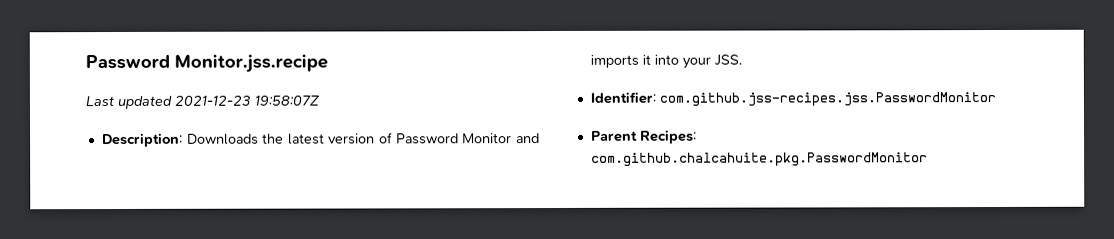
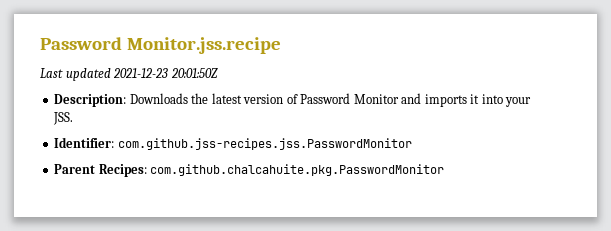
[254,95,320,106] 19:58:07Z -> [170,68,218,78] 20:01:50Z

